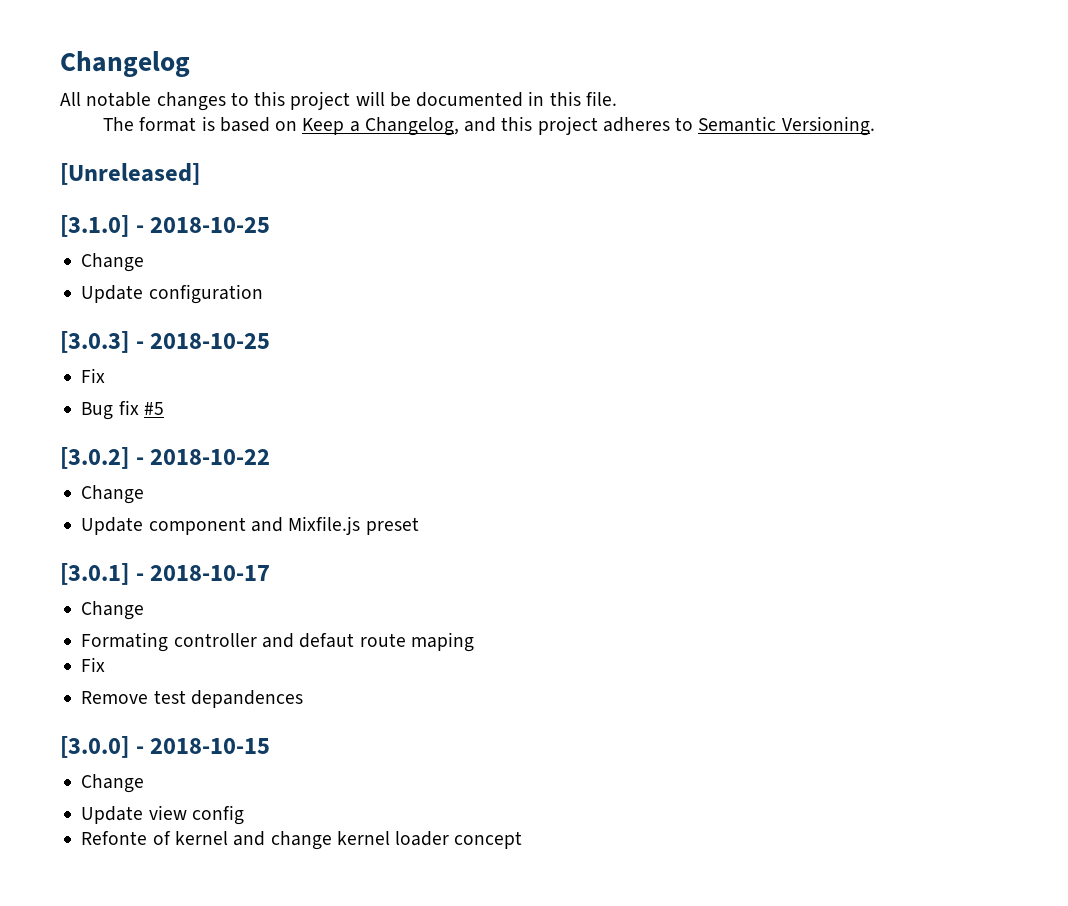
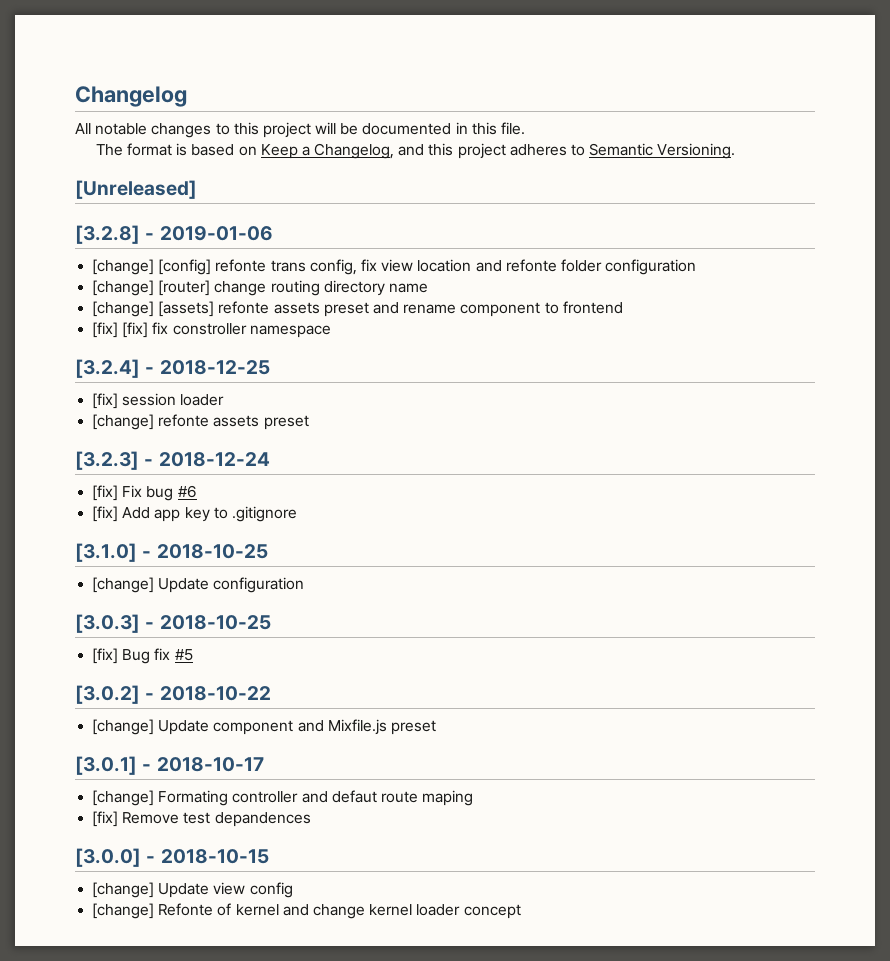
(200, 174) none -> [75,225,273,244] [92,259,697,275] [92,280,428,296] [92,301,623,317] [92,322,331,338] [75,359,270,378] [92,393,225,409] [92,414,309,430] [75,451,270,470] [92,485,197,501] [92,506,297,522] // [3.2.8] - 2019-01-06 // [change] [config] refonte trans config, fix view location and refonte folder configuration // [change] [router] change routing directory name // [change] [assets] refonte assets preset and rename component to frontend // [fix] [fix] fix constroller namespace // [3.2.4] - 2018-12-25 // [fix] session loader // [change] refonte assets preset // [3.2.3] - 2018-12-24 // [fix] Fix bug #6 // [fix] Add app key to .gitignore
[81,253,145,272] Change // -> [92,577,155,593] [change]
[81,368,106,383] Fix // -> [92,648,119,664] [fix]
[81,485,145,504] Change // -> [92,719,155,735] [change]
[81,601,145,620] Change // -> [92,790,155,806] [change]
[81,657,106,672] Fix // -> [92,811,119,827] [fix]
[81,774,145,793] Change // -> [92,882,155,898] [change]
(244, 815) none -> [92,903,155,919] [change]

